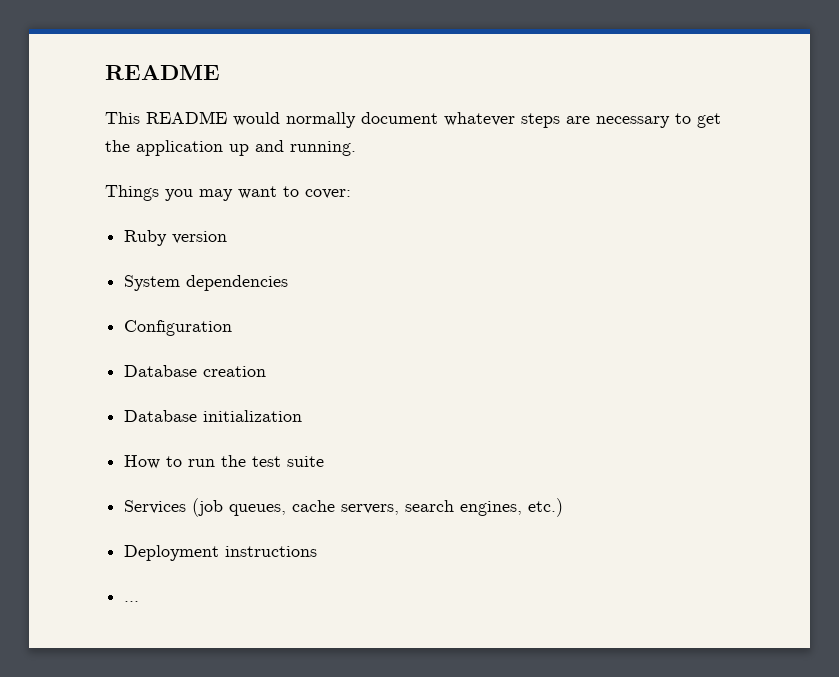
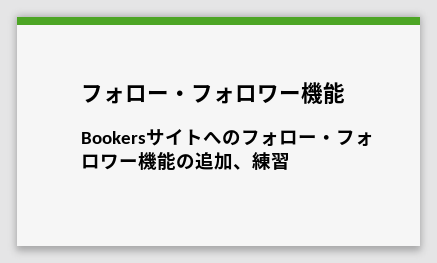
[105,65,220,80] [105,111,721,128] [105,140,356,156] [105,185,351,201] [124,230,228,246] [124,275,289,291] [124,320,233,336] [124,365,267,377] [124,410,303,422] [124,455,325,469] [124,498,564,517] [124,545,318,561] [124,601,140,602] README // This README would normally document whatever steps are necessary to get the application up and running. // Things you may want to cover: // Ruby version // System dependencies // Configuration // Database creation // Database initialization // How to run the test suite // Services (job queues, cache servers, search engines, etc.) // Deployment instructions // ... -> [81,82,345,104] [81,129,374,146] [81,152,290,170] フォロー・フォロワー機能 // Bookersサイトへのフォロー・フォロワー機能の追加、練習

